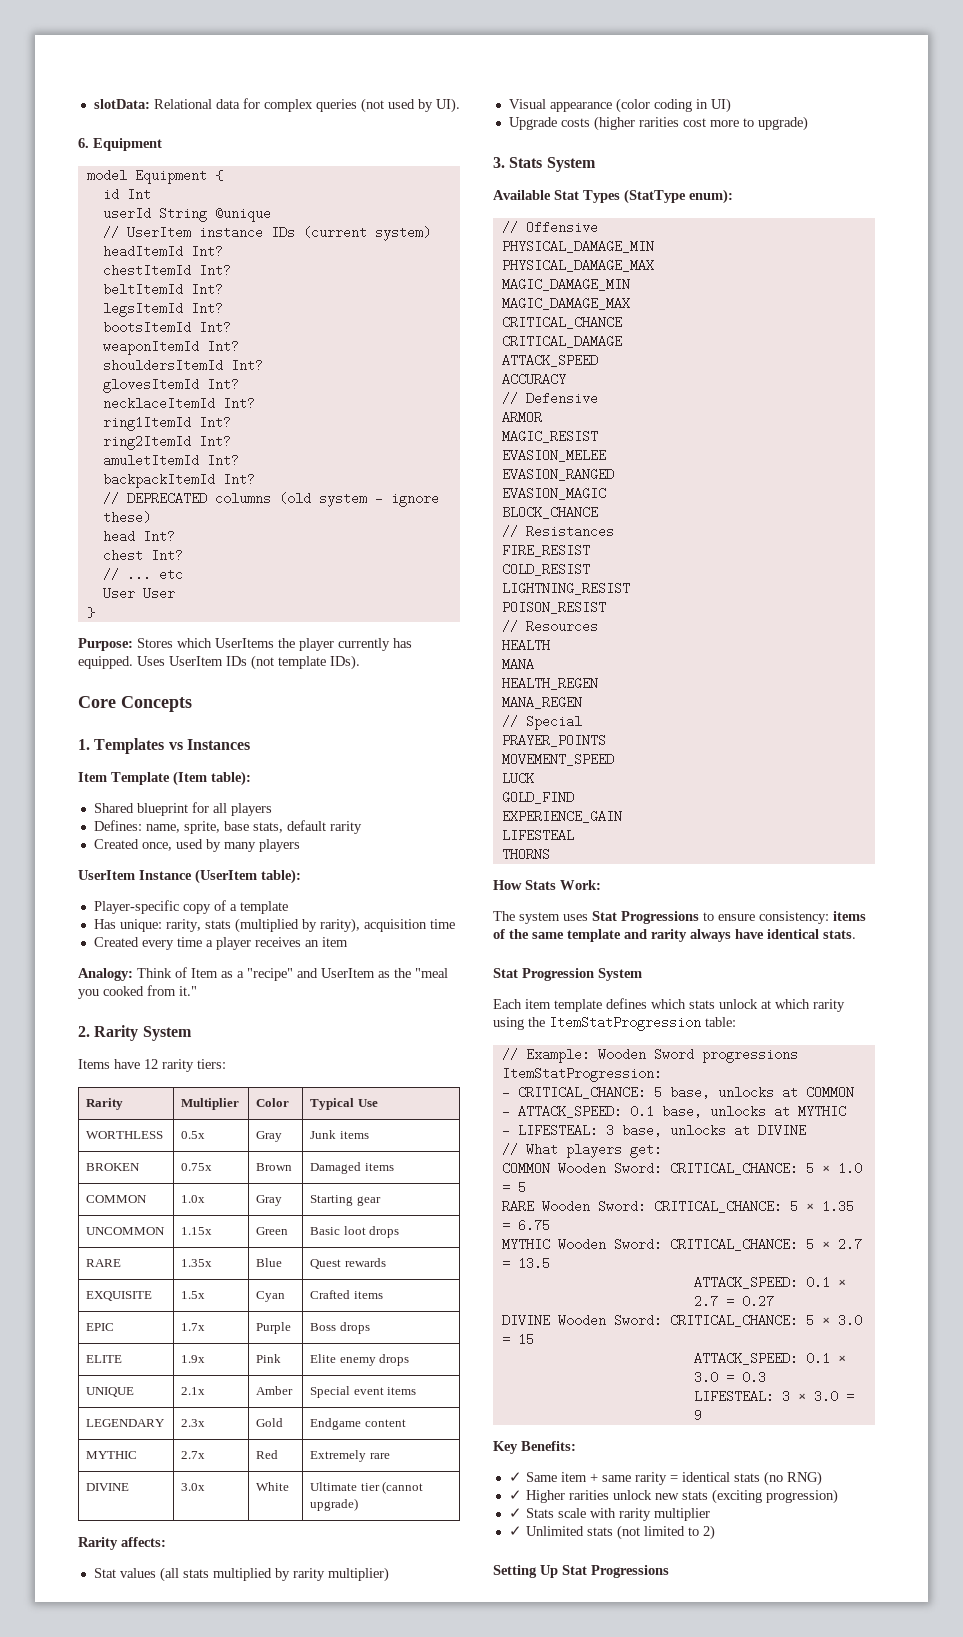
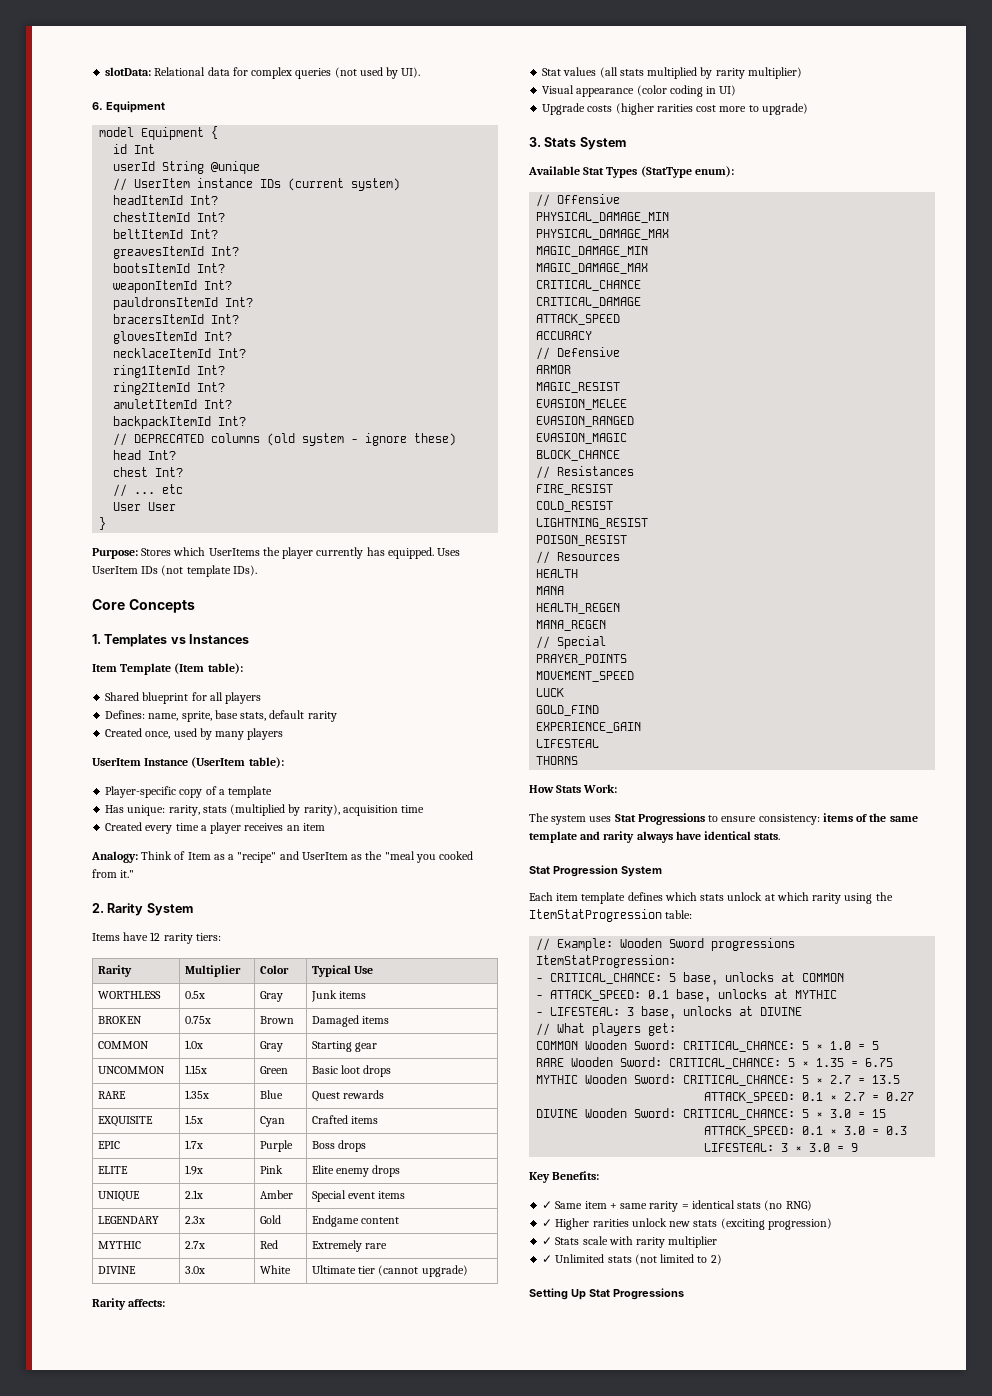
[102,302,183,317] legsItemId -> [113,246,205,259] greavesItemId
[102,359,223,372] shouldersItemId -> [113,297,254,310] [113,314,205,324] pauldronsItemId Int? // bracersItemId

